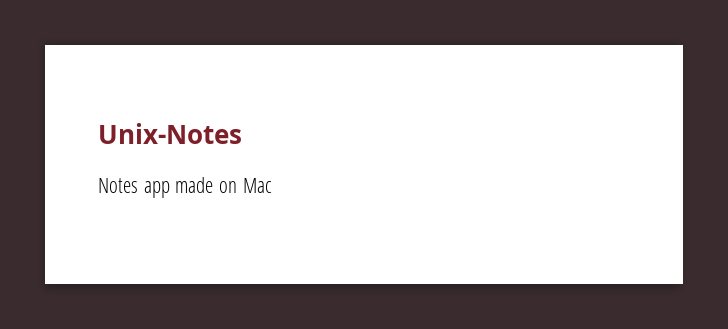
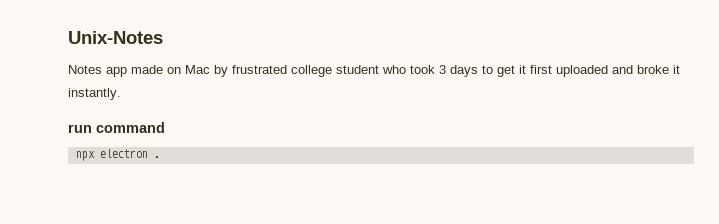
(272, 185) none -> [214,65,680,77] [68,88,121,100] [68,122,165,133] [75,149,160,161] by frustrated college student who took 3 days to get it first uploaded and broke it instantly. // run command // npx electron .

